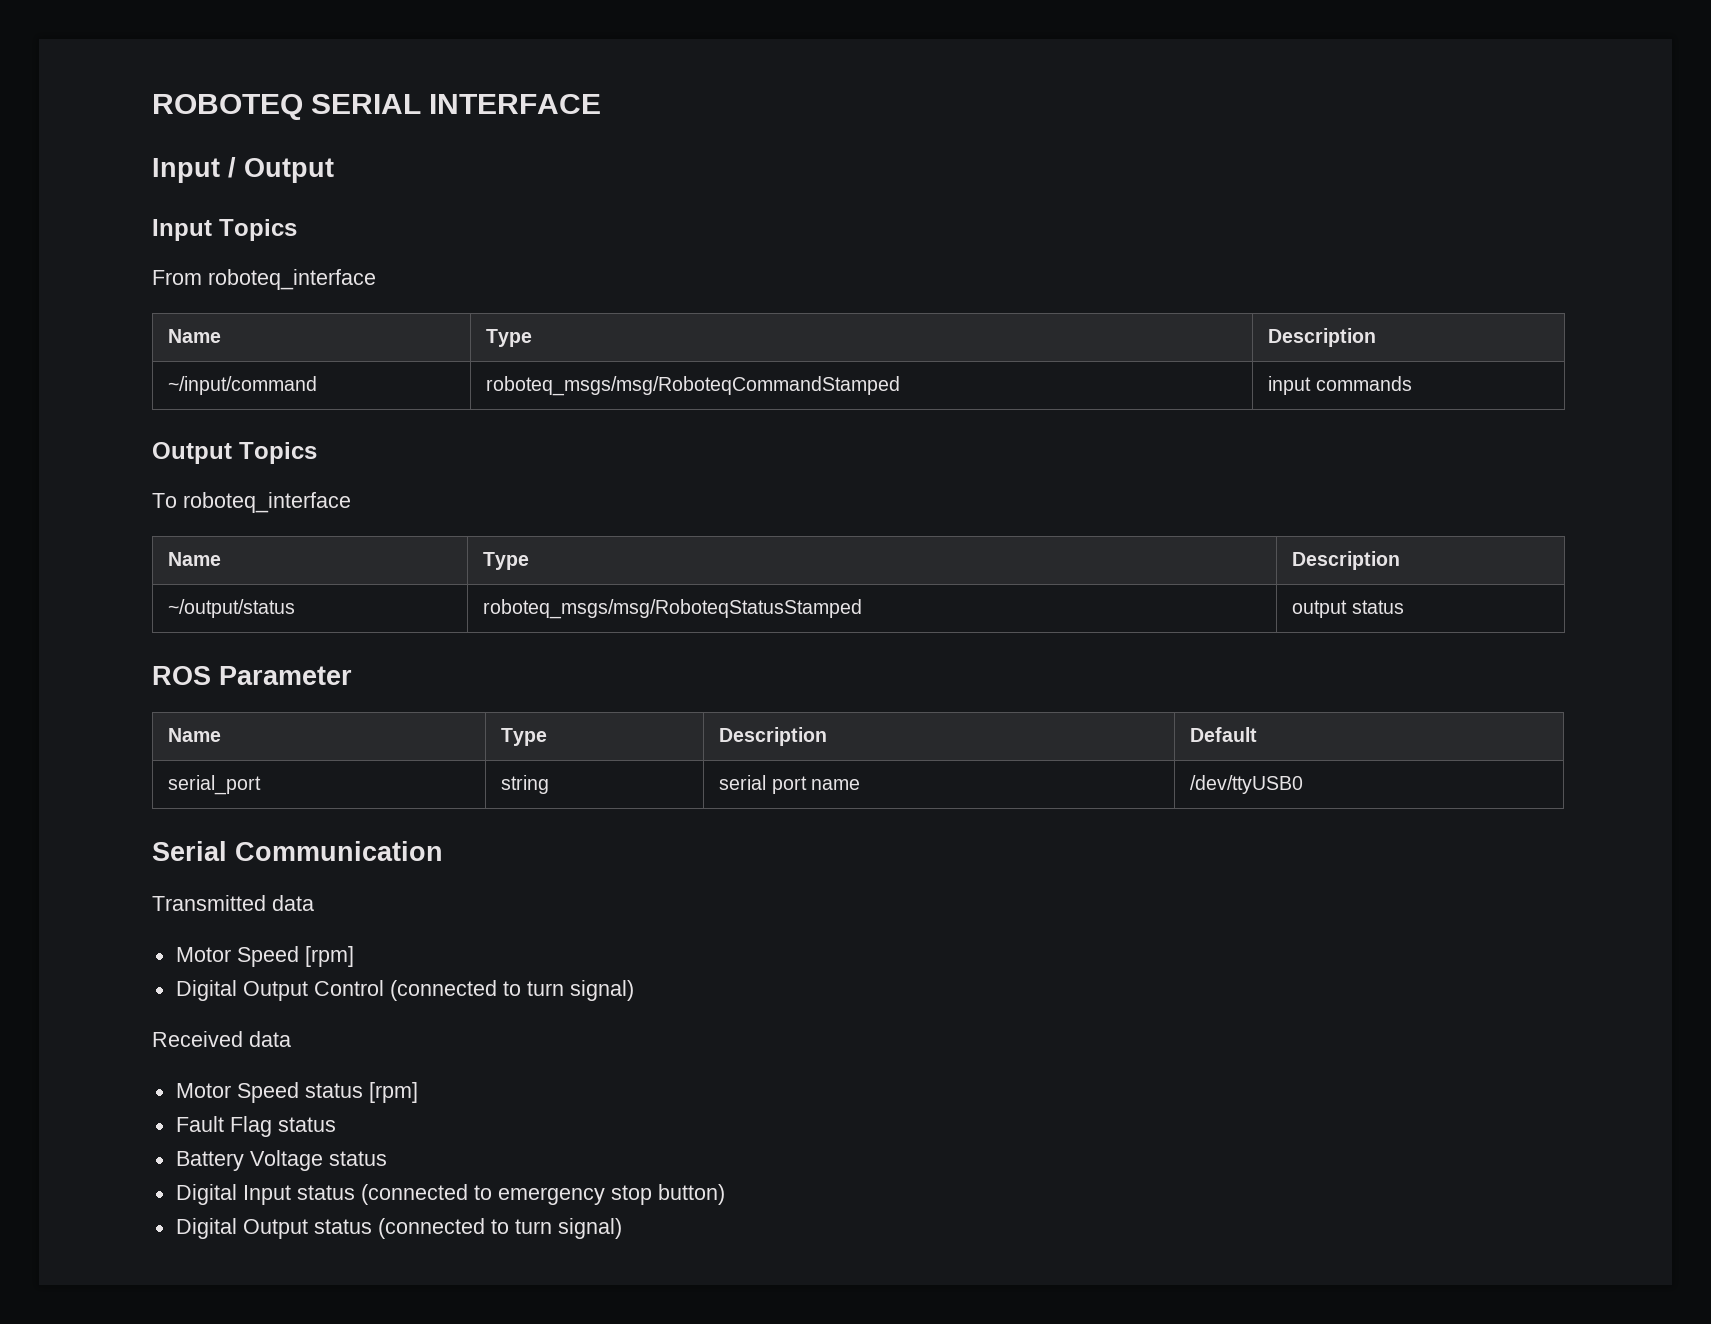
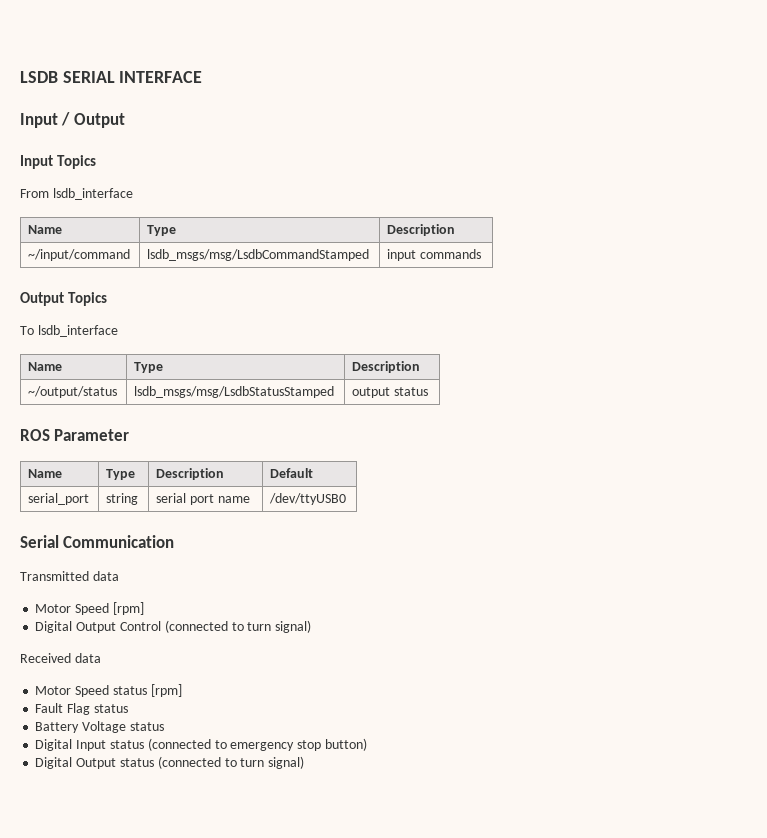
[152,94,303,120] ROBOTEQ -> [20,71,58,83] LSDB
[208,269,376,290] roboteq_interface -> [52,188,133,200] lsdb_interface
[486,376,901,396] roboteq_msgs/msg/RoboteqCommandStamped -> [147,249,370,261] lsdb_msgs/msg/LsdbCommandStamped
[183,492,351,513] roboteq_interface -> [37,325,118,337] lsdb_interface
[483,599,863,619] roboteq_msgs/msg/RoboteqStatusStamped -> [134,386,335,398] lsdb_msgs/msg/LsdbStatusStamped

